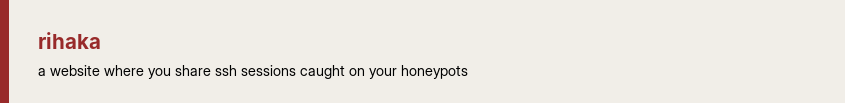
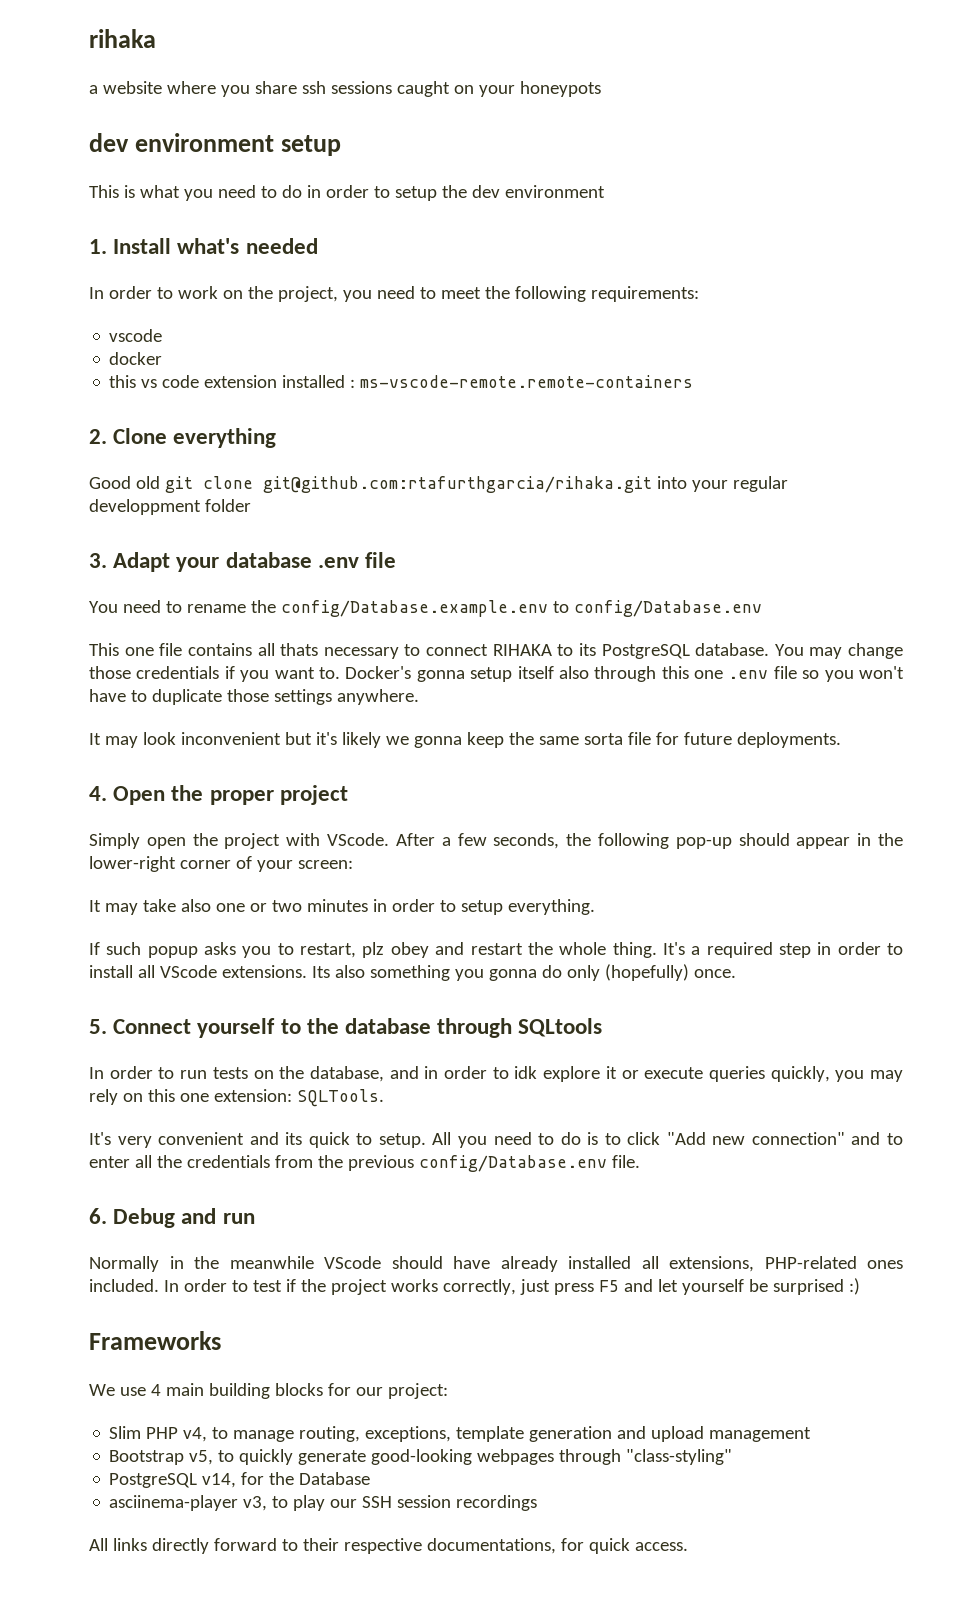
(468, 72) none -> [89,133,342,156] [89,185,605,201] [89,238,318,254] [89,286,699,302] [109,329,163,342] [109,352,163,365] [109,375,694,388] [89,428,277,448] [89,476,788,493] [89,499,251,515] [89,552,397,572] [89,600,762,617] [89,643,903,659] [89,666,905,682] [89,689,419,705] [89,732,841,748] [89,785,348,805] [89,833,903,849] [89,856,353,872] [89,899,595,915] [89,942,904,958] [89,964,736,981] [89,1018,603,1038] [89,1066,904,1082] [89,1089,384,1107] [89,1132,903,1148] [89,1155,640,1172] [89,1208,255,1228] [89,1256,903,1272] [89,1278,860,1295] [89,1331,221,1350] [89,1383,448,1399] [109,1426,812,1442] [109,1449,733,1465] [109,1472,371,1488] [109,1495,538,1511] [89,1538,688,1554] // dev environment setup // This is what you need to do in order to setup the dev environment // 1. Install what's needed // In order to work on the project, you need to meet the following requirements: // vscode // docker // this vs code extension installed : ms-vscode-remote.remote-containers // 2. Clone everything // Good old git clone git@github.com:rtafurthgarcia/rihaka.git into your regular developpment folder // 3. Adapt your database .env file // You need to rename the config/Database.example.env to config/Database.env // This one file contains all thats necessary to connect RIHAKA to its PostgreSQL database. You may change those credentials if you want to. Docker's gonna setup itself also through this one .env file so you won't have to duplicate those settings anywhere. // It may look inconvenient but it's likely we gonna keep the same sorta file for future deployments. // 4. Open the proper project // Simply open the project with VScode. After a few seconds, the following pop-up should appear in the lower-right corner of your screen: // It may take also one or two minutes in order to setup everything. // If such popup asks you to restart, plz obey and restart the whole thing. It's a required step in order to install all VScode extensions. Its also something you gonna do only (hopefully) once. // 5. Connect yourself to the database through SQLtools // In order to run tests on the database, and in order to idk explore it or execute queries quickly, you may rely on this one extension: SQLTools. // It's very convenient and its quick to setup. All you need to do is to click "Add new connection" and to enter all the credentials from the previous config/Database.env file. // 6. Debug and run // Normally in the meanwhile VScode should have already installed all extensions, PHP-related ones included. In order to test if the project works correctly, just press F5 and let yourself be surprised :) // Frameworks // We use 4 main building blocks for our project: // Slim PHP v4, to manage routing, exceptions, template generation and upload management // Bootstrap v5, to quickly generate good-looking webpages through "class-styling" // PostgreSQL v14, for the Database // asciinema-player v3, to play our SSH session recordings // All links directly forward to their respective documentations, for quick access.

